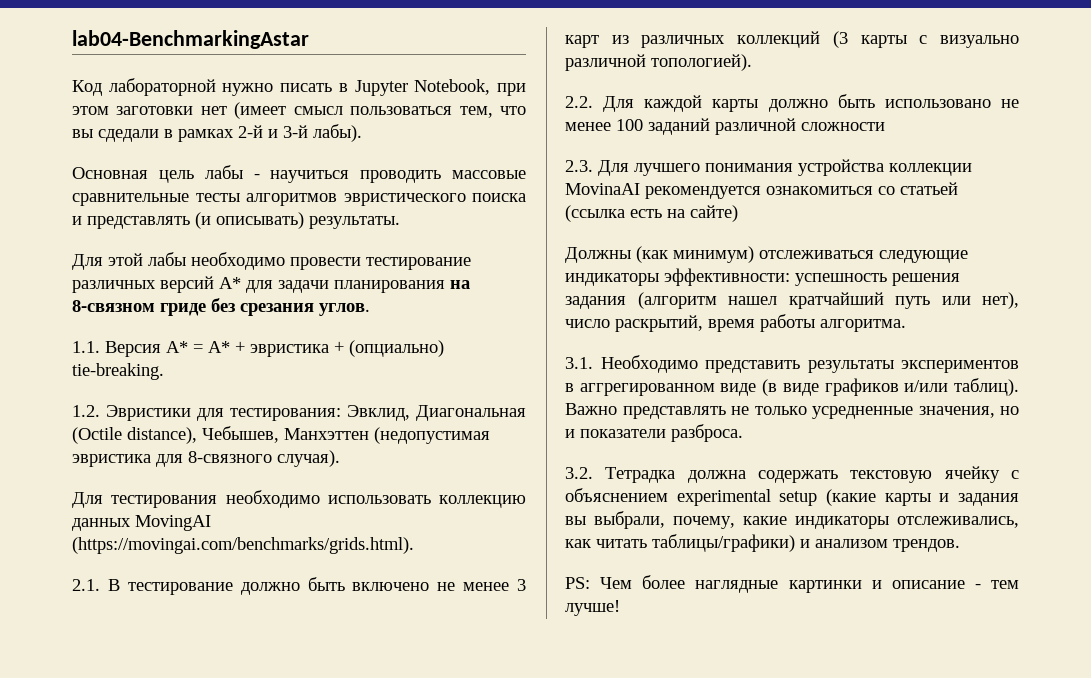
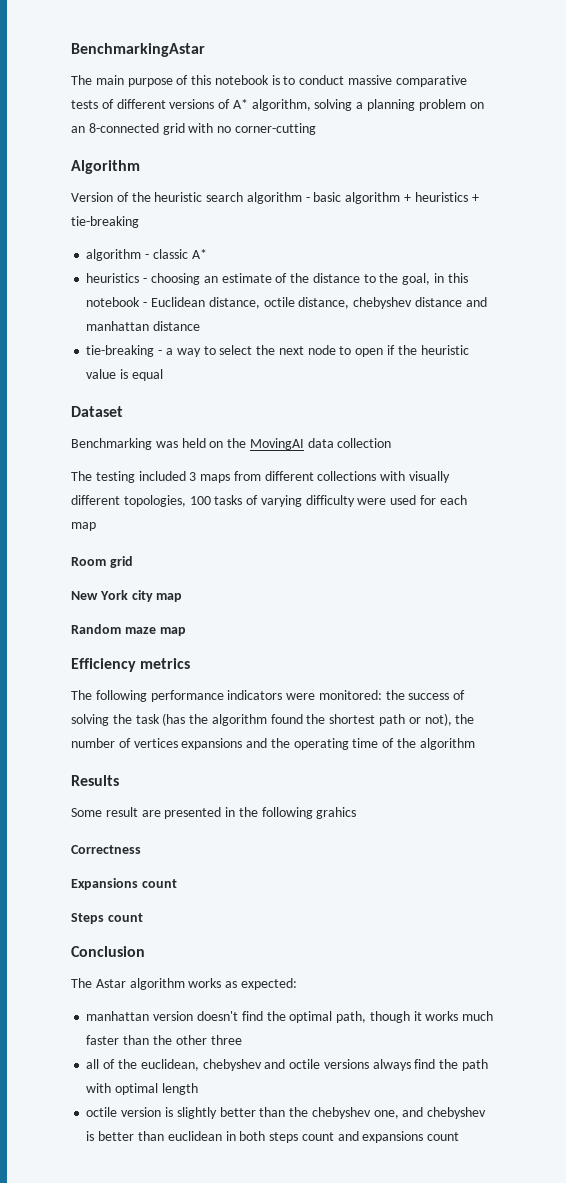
[72,30,309,49] [72,78,526,96] [72,102,526,119] [72,124,362,142] [72,165,526,183] [72,193,526,206] [72,212,400,229] [72,252,471,270] [72,276,470,293] [72,298,370,316] [72,340,444,357] [72,363,164,380] [72,405,526,421] [72,426,490,444] [72,450,340,467] [72,490,526,508] [72,515,211,531] [72,537,414,554] [72,577,526,595] [565,31,1019,48] [565,54,752,71] [565,94,1019,112] [565,118,885,135] [565,159,972,176] [565,182,958,199] [565,205,738,222] [565,246,968,263] [565,268,960,286] [565,292,1019,309] [565,314,906,332] [565,355,1019,373] [565,378,1019,396] [565,403,1019,419] [565,424,743,442] [565,466,1019,483] [565,488,1019,506] [565,511,1019,529] [565,534,960,552] [565,575,1019,593] [565,600,620,616] lab04-BenchmarkingAstar // Код лабораторной нужно писать в Jupyter Notebook, при этом заготовки нет (имеет смысл пользоваться тем, что вы сдедали в рамках 2-й и 3-й лабы). // Основная цель лабы - научиться проводить массовые сравнительные тесты алгоритмов эвристического поиска и представлять (и описывать) результаты. // Для этой лабы необходимо провести тестирование различных версий A* для задачи планирования на 8-связном гриде без срезания углов. // 1.1. Версия A* = A* + эвристика + (опциально) tie-breaking. // 1.2. Эвристики для тестирования: Эвклид, Диагональная (Octile distance), Чебышев, Манхэттен (недопустимая эвристика для 8-связного случая). // Для тестирования необходимо использовать коллекцию данных MovingAI (https://movingai.com/benchmarks/grids.html). // 2.1. В тестирование должно быть включено не менее 3 карт из различных коллекций (3 карты с визуально различной топологией). // 2.2. Для каждой карты должно быть использовано не менее 100 заданий различной сложности // 2.3. Для лучшего понимания устройства коллекции MovinaAI рекомендуется ознакомиться со статьей (ссылка есть на сайте) // Должны (как минимум) отслеживаться следующие индикаторы эффективности: успешность решения задания (алгоритм нашел кратчайший путь или нет), число раскрытий, время работы алгоритма. // 3.1. Необходимо представить результаты экспериментов в аггрегированном виде (в виде графиков и/или таблиц). Важно представлять не только усредненные значения, но и показатели разброса. // 3.2. Тетрадка должна содержать текстовую ячейку с объяснением experimental setup (какие карты и задания вы выбрали, почему, какие индикаторы отслеживались, как читать таблицы/графики) и анализом трендов. // PS: Чем более наглядные картинки и описание - тем лучше! -> [71,43,205,57] [71,75,467,87] [71,99,484,111] [71,123,316,135] [71,160,140,174] [71,192,479,204] [71,216,139,228] [86,249,207,261] [86,273,468,285] [86,297,487,309] [86,321,201,331] [86,345,469,357] [86,369,163,381] [71,406,123,417] [71,438,392,450] [71,471,451,483] [71,495,467,507] [71,522,96,531] [71,556,133,568] [71,590,183,602] [71,624,186,636] [71,658,191,672] [71,690,466,702] [71,713,475,726] [71,738,475,750] [71,775,119,786] [71,807,357,819] [71,845,141,854] [71,878,177,890] [71,913,143,924] [71,946,145,957] [71,978,297,990] [86,1011,494,1023] [86,1035,242,1045] [86,1059,488,1071] [86,1083,198,1095] [86,1107,487,1119] [86,1131,460,1143] BenchmarkingAstar // The main purpose of this notebook is to conduct massive comparative tests of different versions of A* algorithm, solving a planning problem on an 8-connected grid with no corner-cutting // Algorithm // Version of the heuristic search algorithm - basic algorithm + heuristics + tie-breaking // algorithm - classic A* // heuristics - choosing an estimate of the distance to the goal, in this notebook - Euclidean distance, octile distance, chebyshev distance and manhattan distance // tie-breaking - a way to select the next node to open if the heuristic value is equal // Dataset // Benchmarking was held on the MovingAI data collection // The testing included 3 maps from different collections with visually different topologies, 100 tasks of varying difficulty were used for each map // Room grid // New York city map // Random maze map // Efficiency metrics // The following performance indicators were monitored: the success of solving the task (has the algorithm found the shortest path or not), the number of vertices expansions and the operating time of the algorithm // Results // Some result are presented in the following grahics // Correctness // Expansions count // Steps count // Conclusion // The Astar algorithm works as expected: // manhattan version doesn't find the optimal path, though it works much faster than the other three // all of the euclidean, chebyshev and octile versions always find the path with optimal length // octile version is slightly better than the chebyshev one, and chebyshev is better than euclidean in both steps count and expansions count

